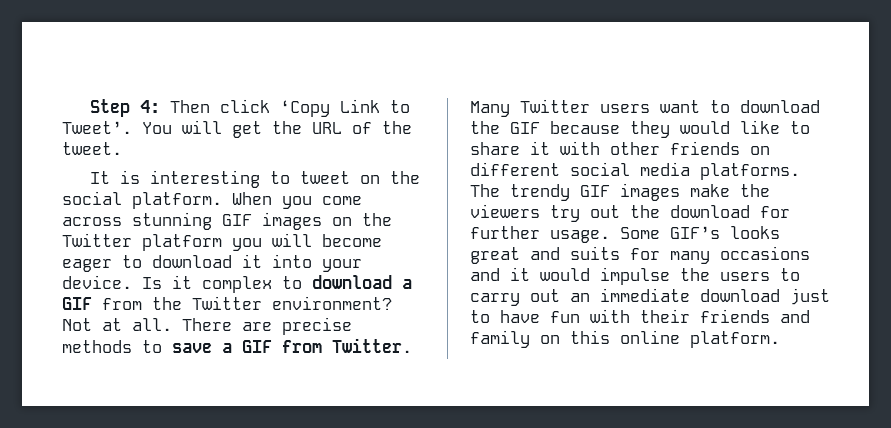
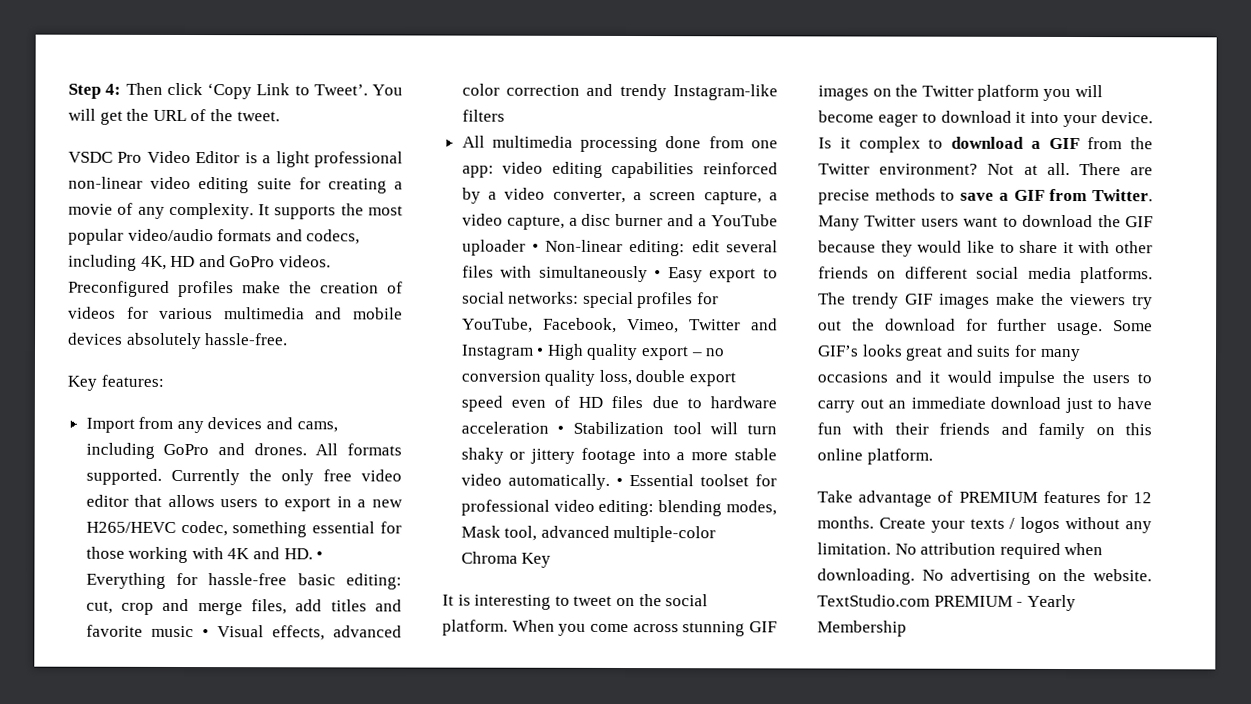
(122, 148) none -> [68,150,403,168] [68,176,403,194] [68,202,403,220] [68,228,361,245] [68,254,331,271] [68,280,403,298] [68,306,403,320] [68,332,289,350] [67,374,164,391] [85,416,338,434] [85,442,403,459] [85,468,402,486] [85,494,403,512] [85,520,402,538] [85,546,324,564] [85,572,402,590] [85,598,402,616] [85,624,403,641] [461,83,778,101] [461,109,505,122] [461,135,778,153] [461,161,778,179] [461,187,778,205] [461,213,778,230] [461,239,778,257] [461,265,778,283] [461,291,720,309] [461,317,778,334] [460,343,726,361] [460,369,737,387] [460,395,777,412] [460,421,777,435] [460,447,777,465] [460,473,777,490] [460,499,777,517] [460,525,717,543] [460,551,552,568] // VSDC Pro Video Editor is a light professional non-linear video editing suite for creating a movie of any complexity. It supports the most popular video/audio formats and codecs, including 4K, HD and GoPro videos. Preconfigured profiles make the creation of videos for various multimedia and mobile devices absolutely hassle-free. // Key features: // Import from any devices and cams, including GoPro and drones. All formats supported. Сurrently the only free video editor that allows users to export in a new H265/HEVC codec, something essential for those working with 4K and HD. • Everything for hassle-free basic editing: cut, crop and merge files, add titles and favorite music • Visual effects, advanced color correction and trendy Instagram-like filters // All multimedia processing done from one app: video editing capabilities reinforced by a video converter, a screen capture, a video capture, a disc burner and a YouTube uploader • Non-linear editing: edit several files with simultaneously • Easy export to social networks: special profiles for YouTube, Facebook, Vimeo, Twitter and Instagram • High quality export – no conversion quality loss, double export speed even of HD files due to hardware acceleration • Stabilization tool will turn shaky or jittery footage into a more stable video automatically. • Essential toolset for professional video editing: blending modes, Mask tool, advanced multiple-color Chroma Key
(780, 339) none -> [817,490,1152,507] [817,516,1152,534] [817,542,1104,559] [817,568,1152,585] [817,594,1076,612] [817,620,907,637] // Take advantage of PREMIUM features for 12 months. Create your texts / logos without any limitation. No attribution required when downloading. No advertising on the website. TextStudio.com PREMIUM - Yearly Membership

